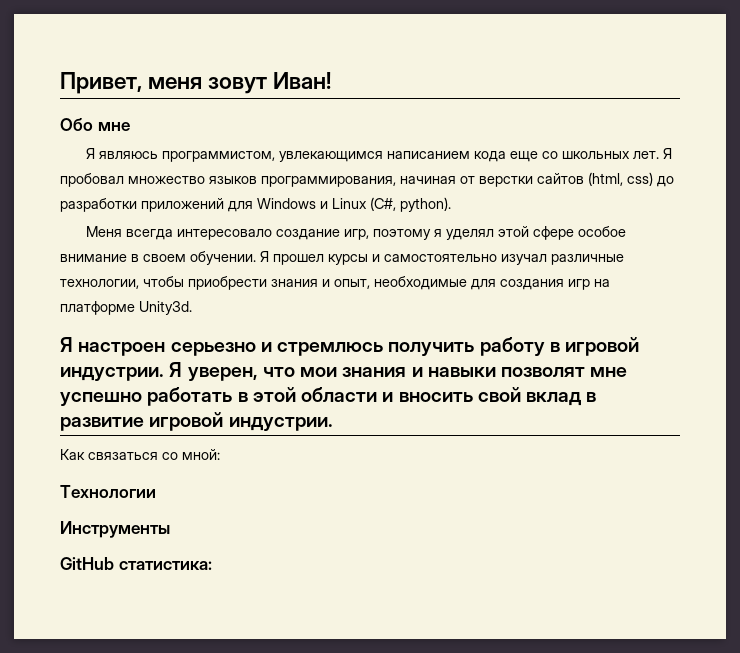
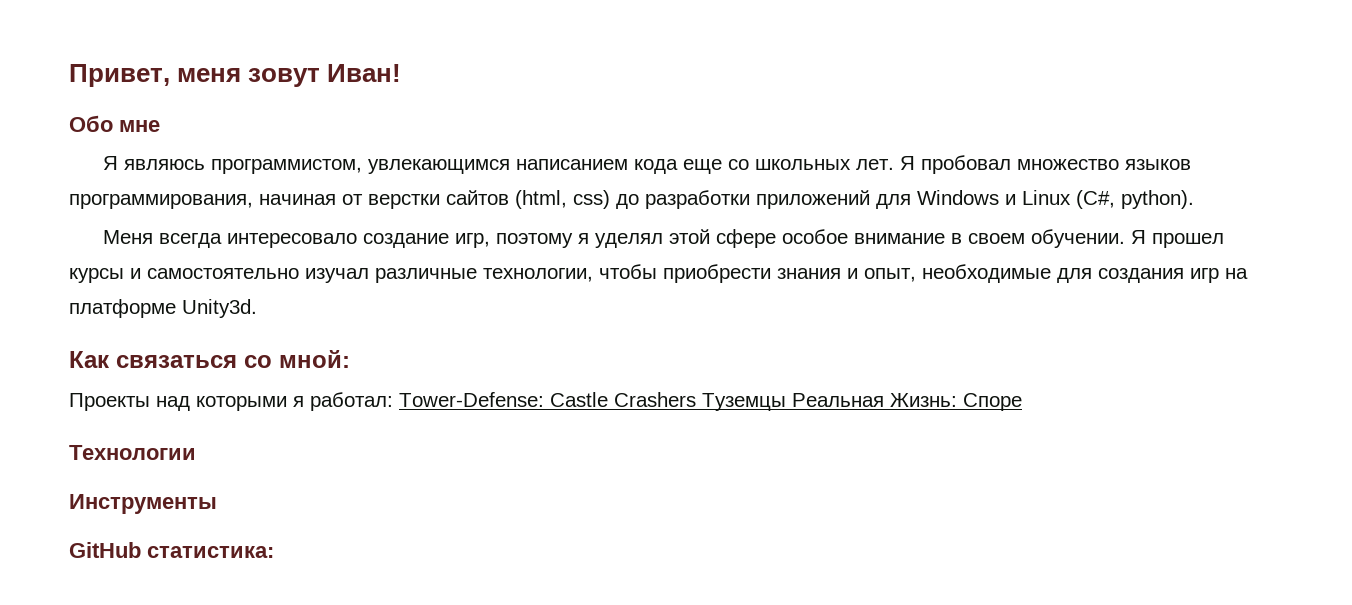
[60,337,640,356] [60,362,628,381] [60,387,597,406] [60,412,333,431] [60,449,220,460] Я настроен серьезно и стремлюсь получить работу в игровой индустрии. Я уверен, что мои знания и навыки позволят мне успешно работать в этой области и вносить свой вклад в развитие игровой индустрии. // Как связаться со мной: -> [69,350,350,368] [69,392,1022,411] Как связаться со мной: // Проекты над которыми я работал: Tower-Defense: Castle Crashers Туземцы Реальная Жизнь: Споре

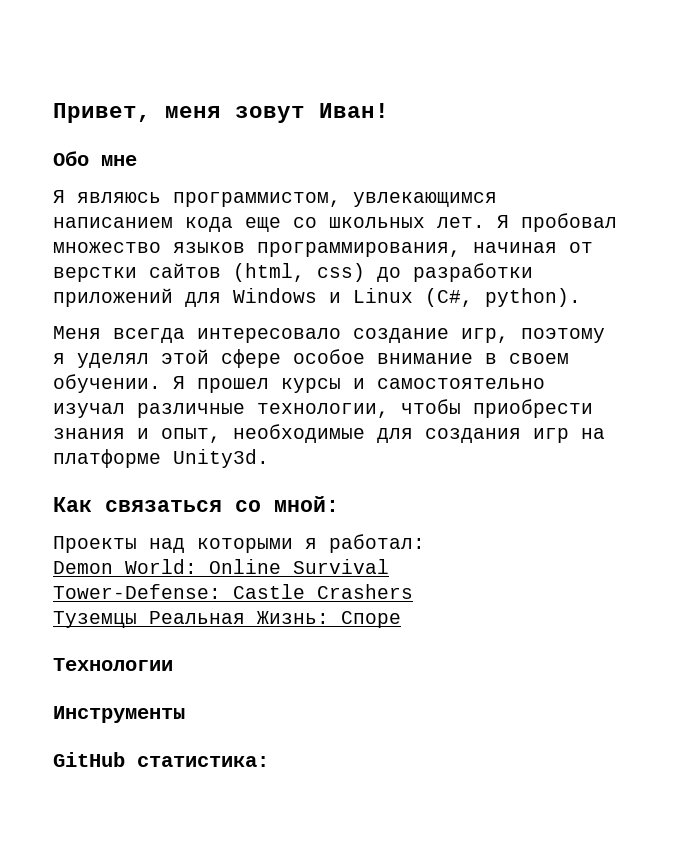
(393, 401) none -> [53,559,389,574] // Demon World: Online Survival //
(696, 399) none -> (413, 591) //

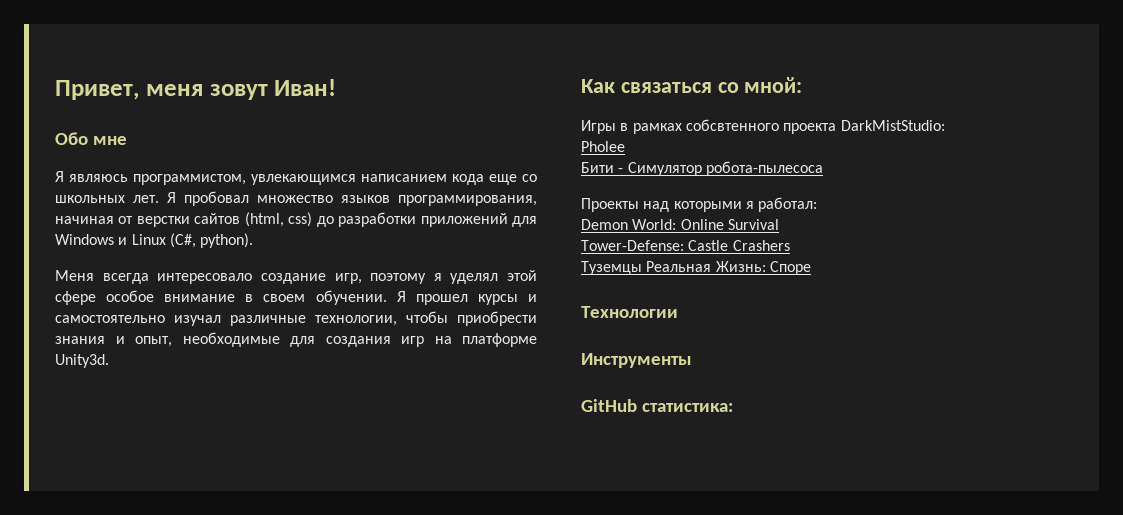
(339, 504) none -> [581,119,945,134] [581,141,625,152] [581,161,823,176] // Игры в рамках собсвтенного проекта DarkMistStudio: // Pholee // Бити - Симулятор робота-пылесоса

